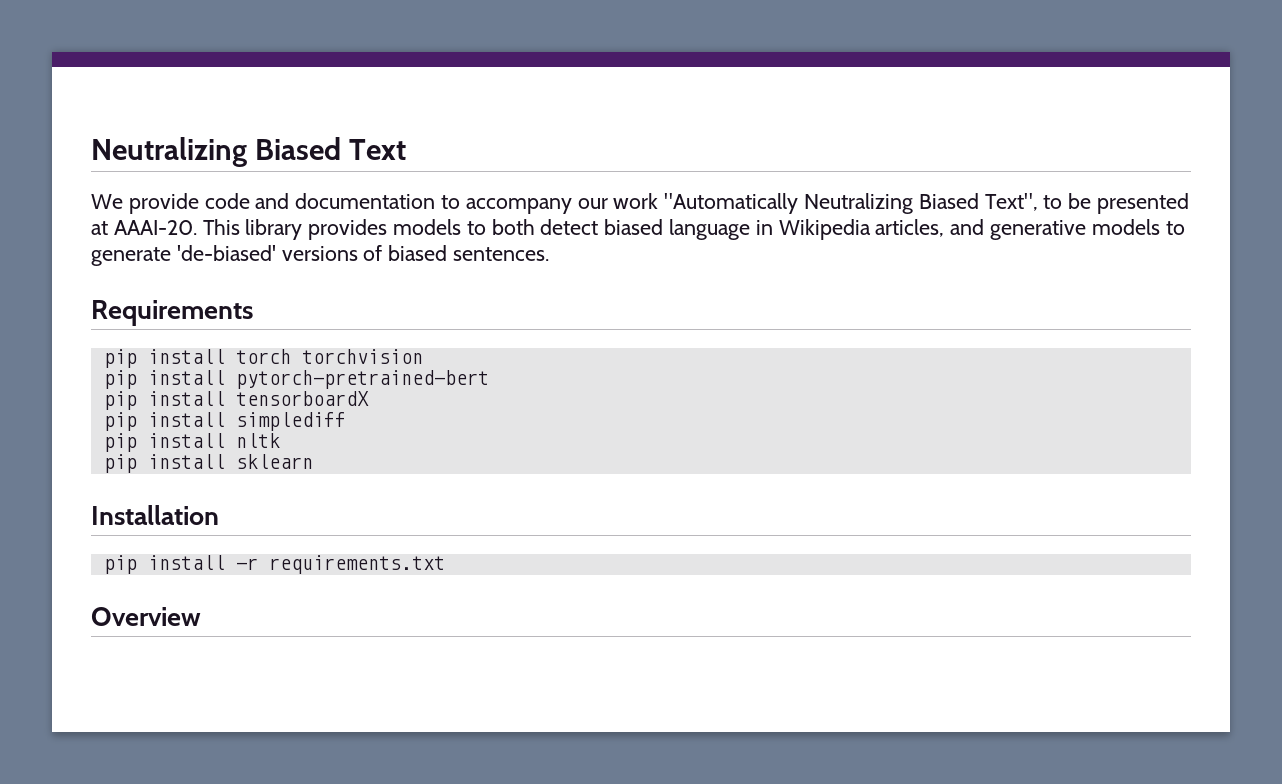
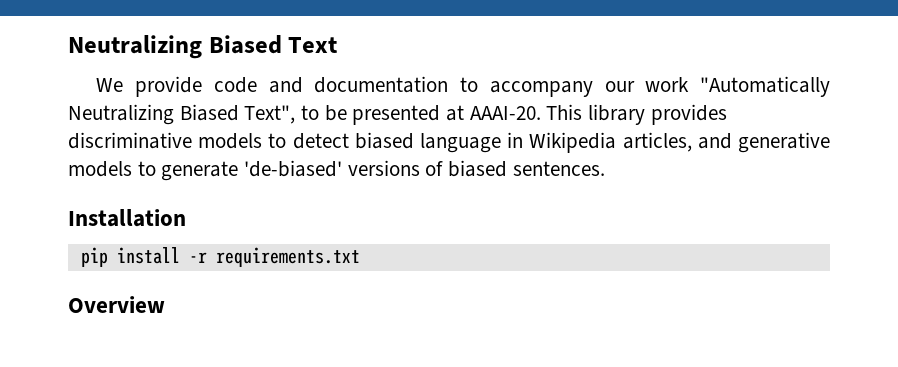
[393,219,535,235] models to both -> [68,132,287,149] discriminative models to
[91,300,253,326] [103,349,423,368] [103,370,489,389] [103,391,369,410] [103,412,346,431] [103,433,280,452] [103,454,313,473] // Requirements // pip install torch torchvision // pip install pytorch-pretrained-bert // pip install tensorboardX // pip install simplediff // pip install nltk // pip install sklearn -> (605, 168) none

